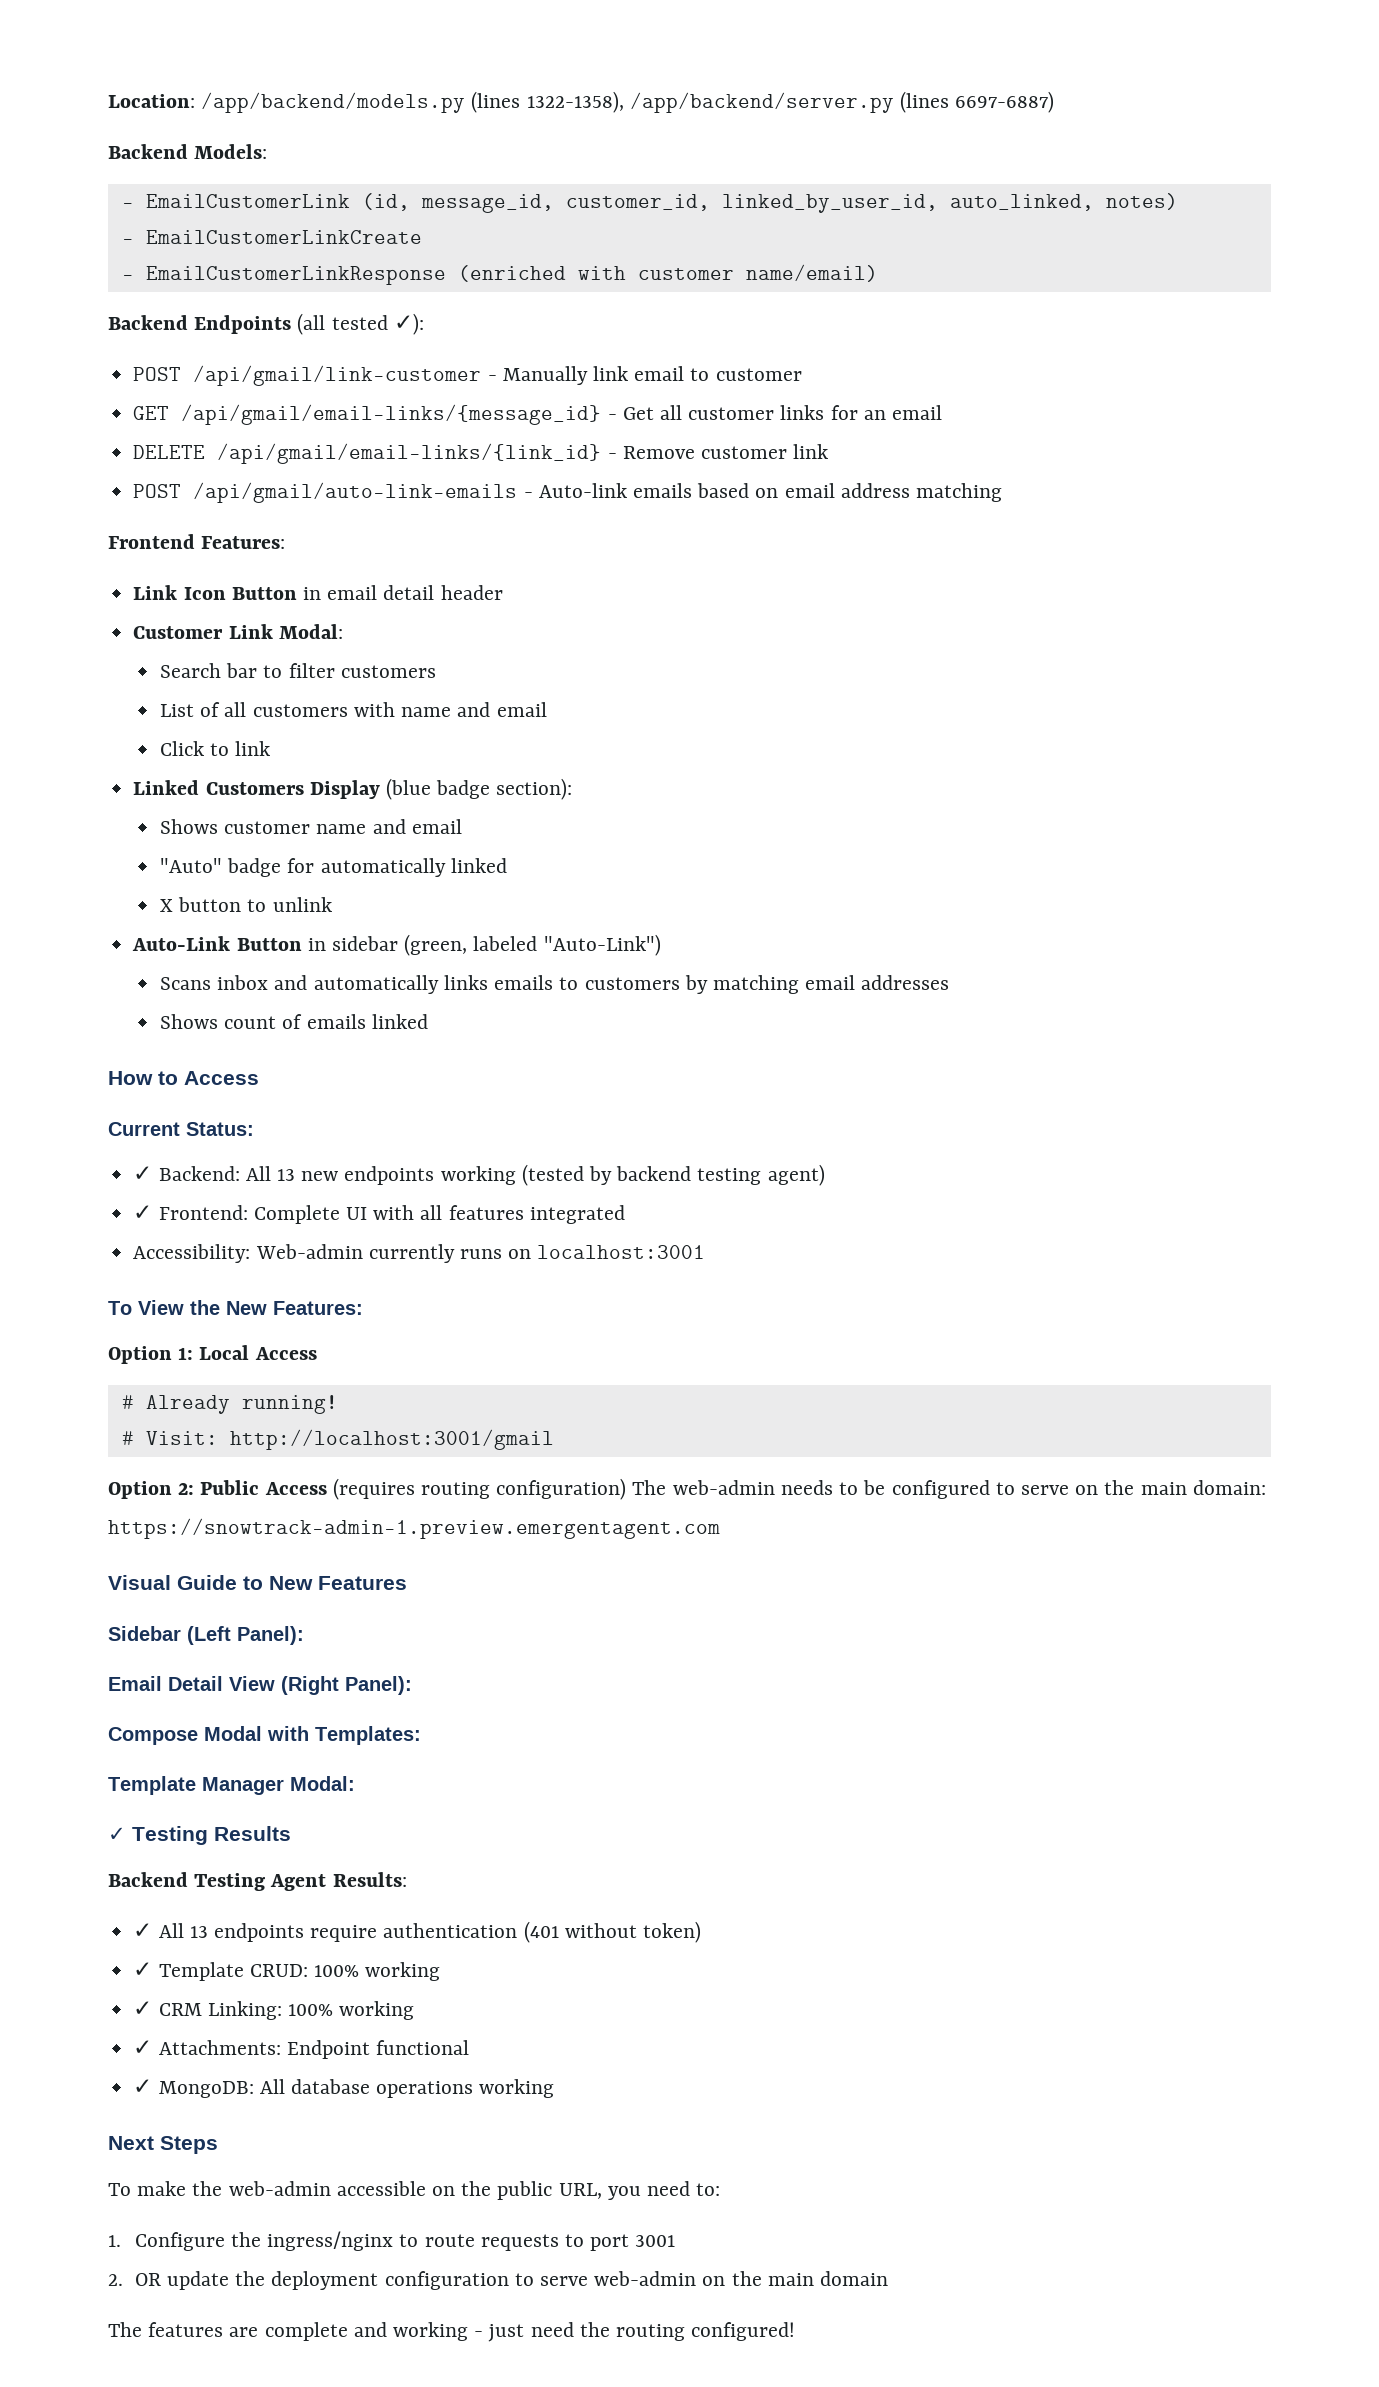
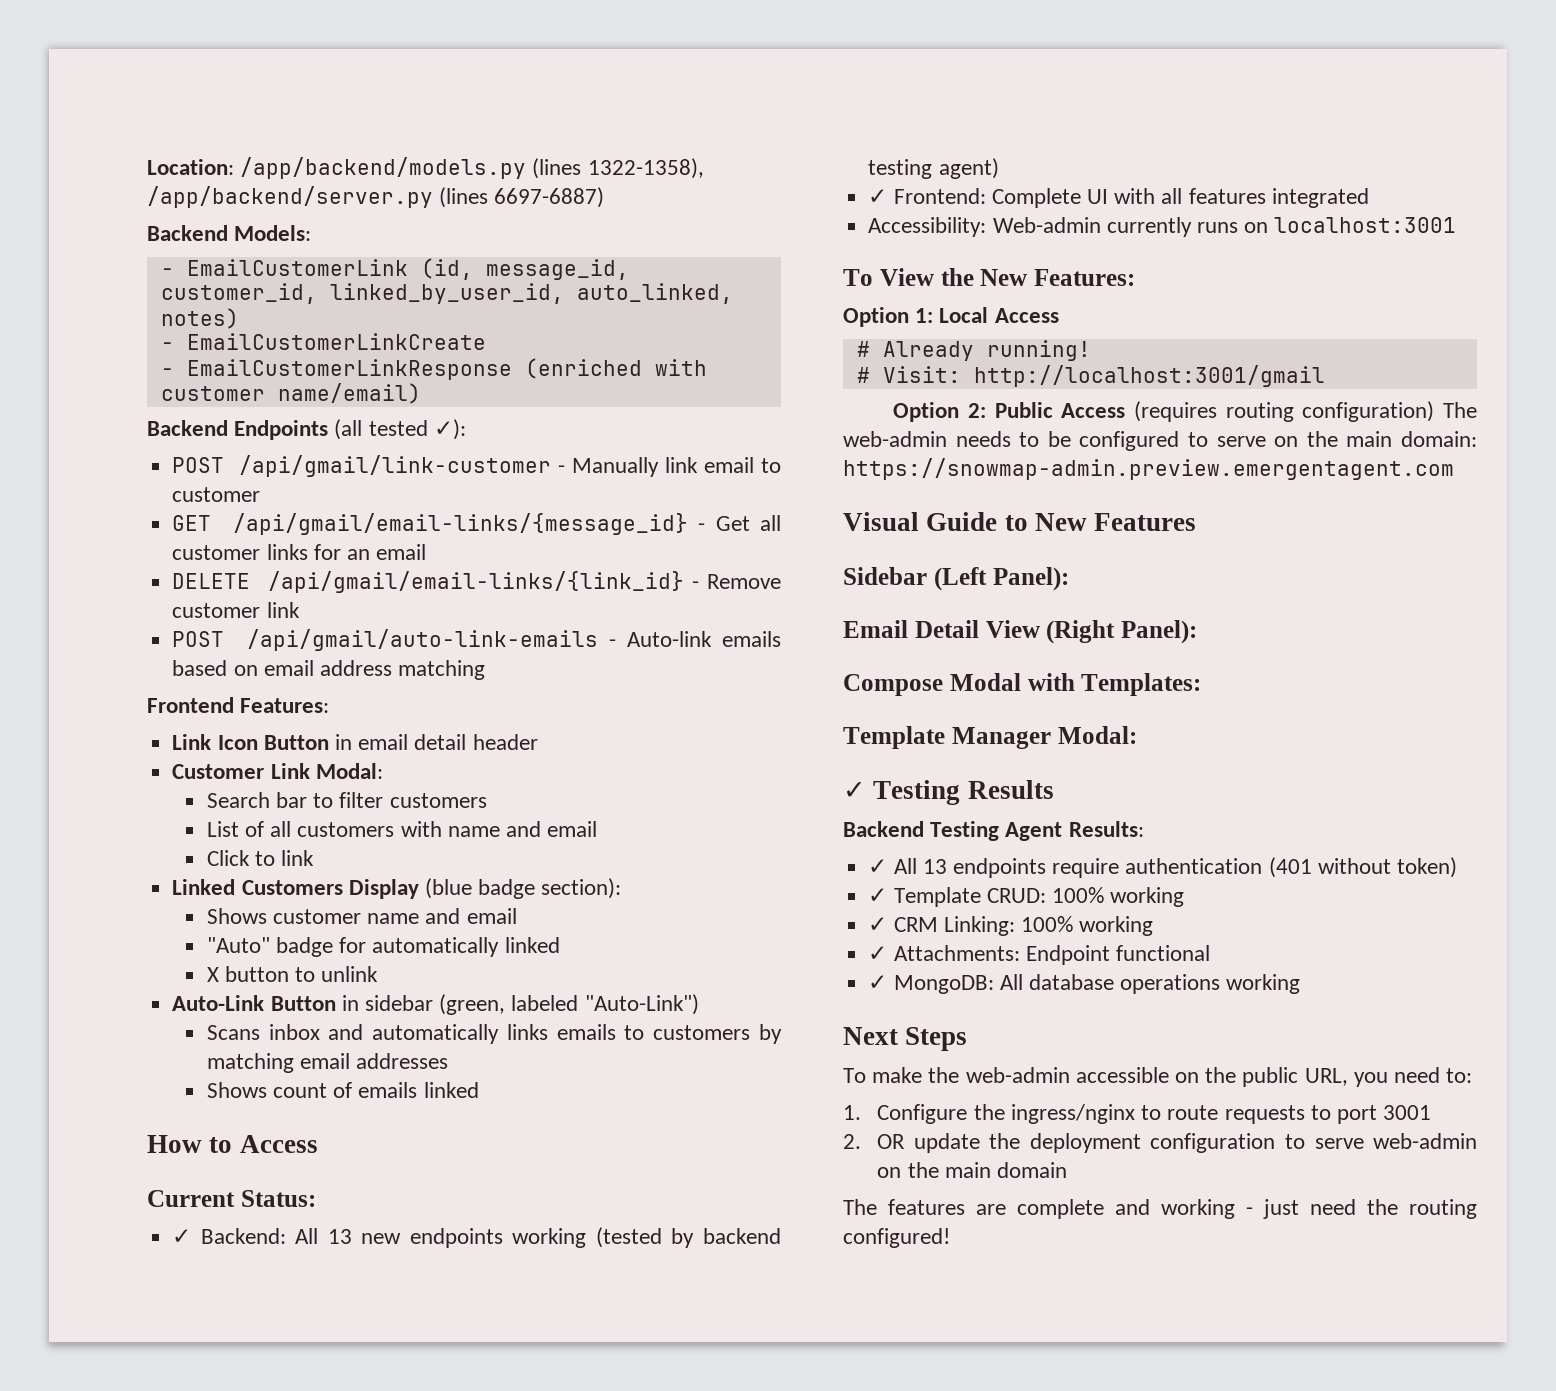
[108,1518,720,1539] https://snowtrack-admin-1.preview.emergentagent.com -> [843,458,1454,480] https://snowmap-admin.preview.emergentagent.com

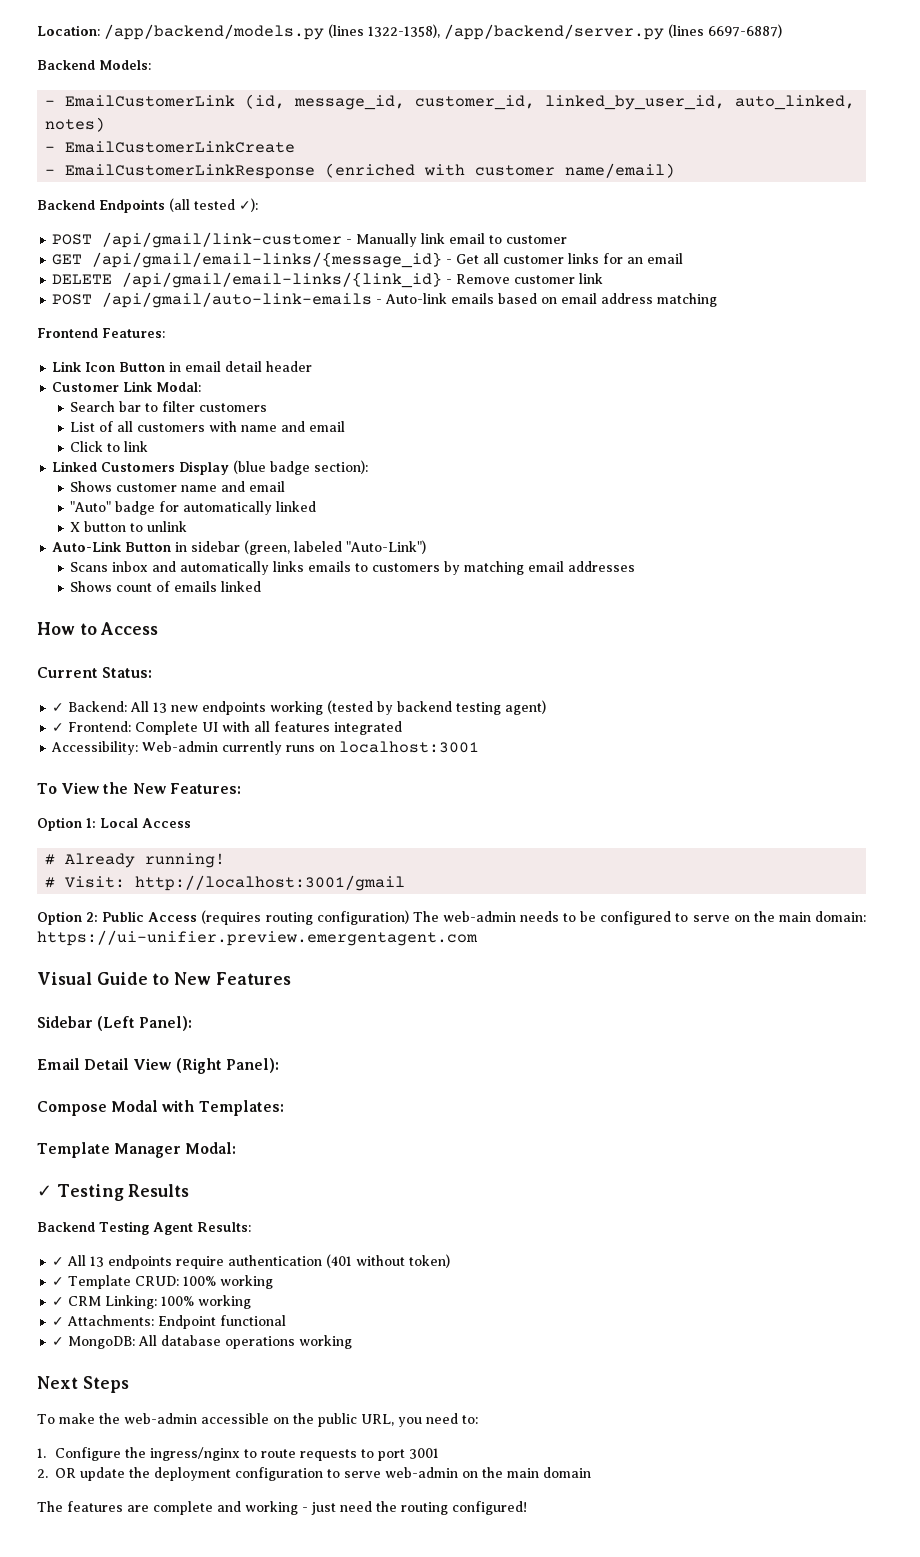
[843,458,1454,480] https://snowmap-admin.preview.emergentagent.com -> [37,930,478,946] https://ui-unifier.preview.emergentagent.com

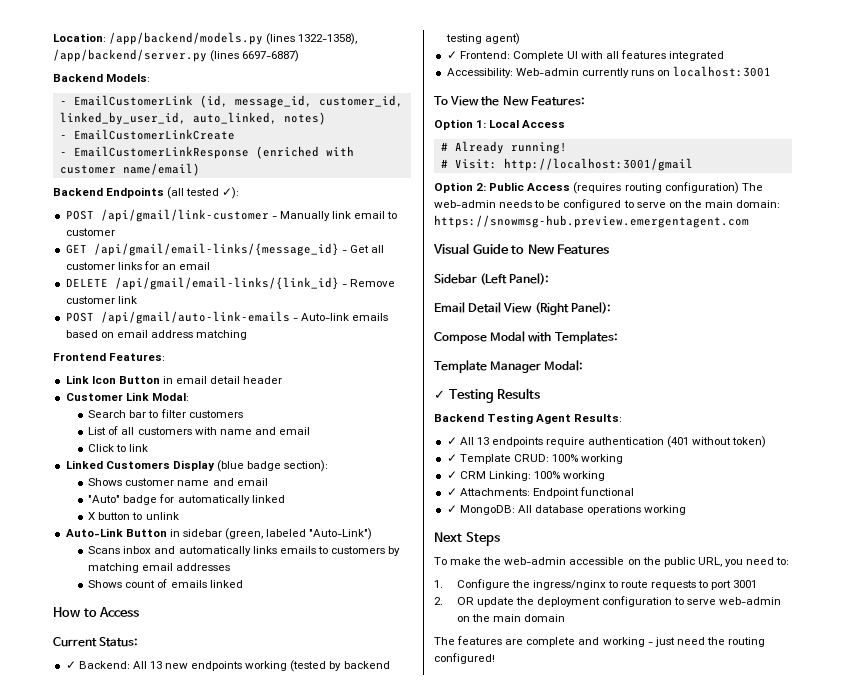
[37,930,478,946] https://ui-unifier.preview.emergentagent.com -> [434,215,749,228] https://snowmsg-hub.preview.emergentagent.com

